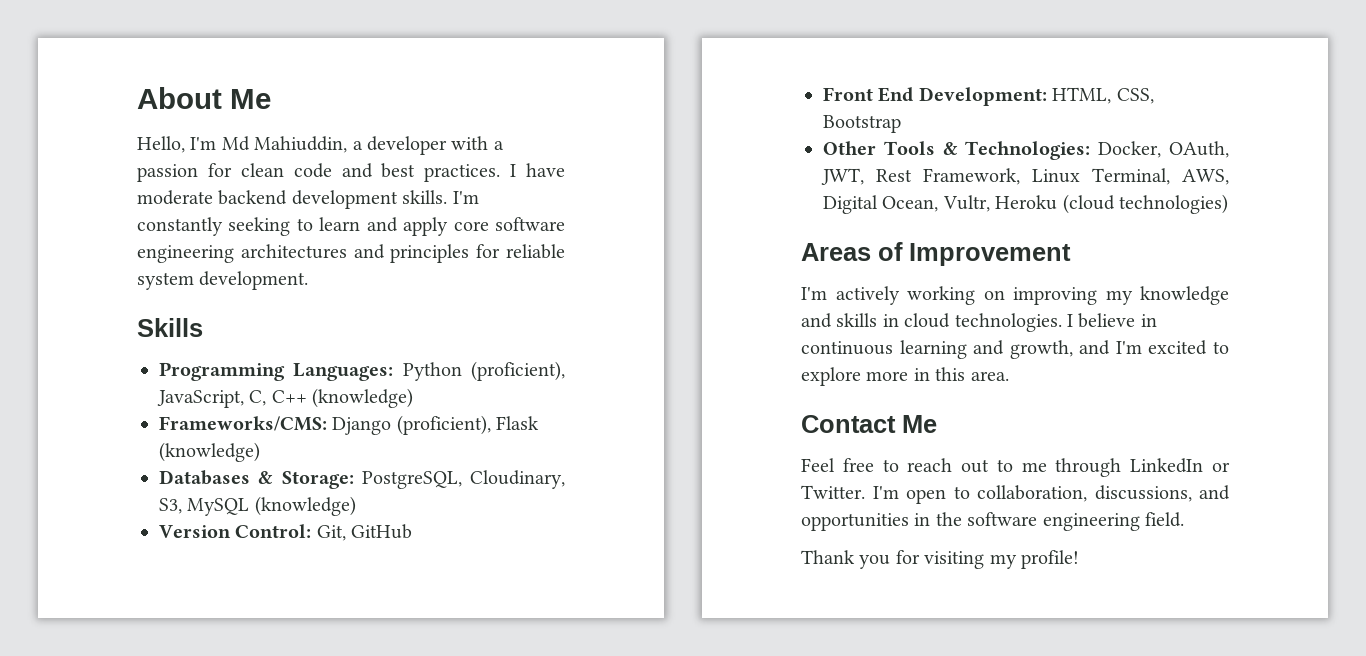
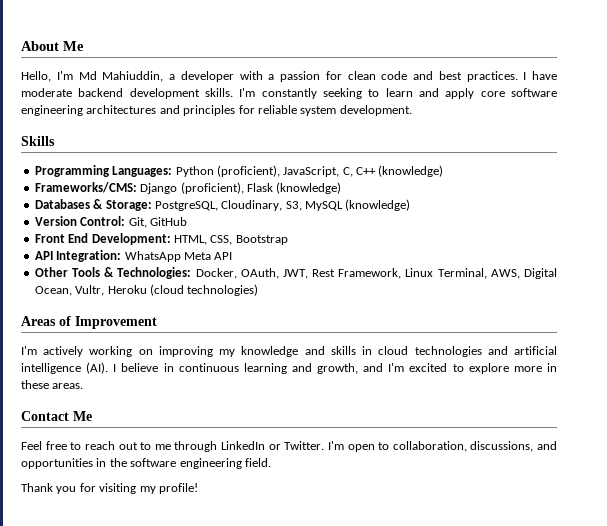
(901, 124) none -> [34,250,233,262] // API Integration: WhatsApp Meta API
[954,313,1062,332] technologies. -> [414,346,557,357] [21,362,109,374] technologies and artificial intelligence (AI).
[935,367,1009,381] this area. -> [21,380,84,389] these areas.

